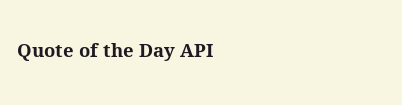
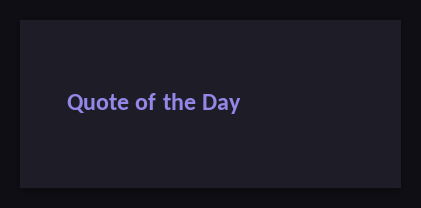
[180,44,213,57] API -> (242, 104) none

